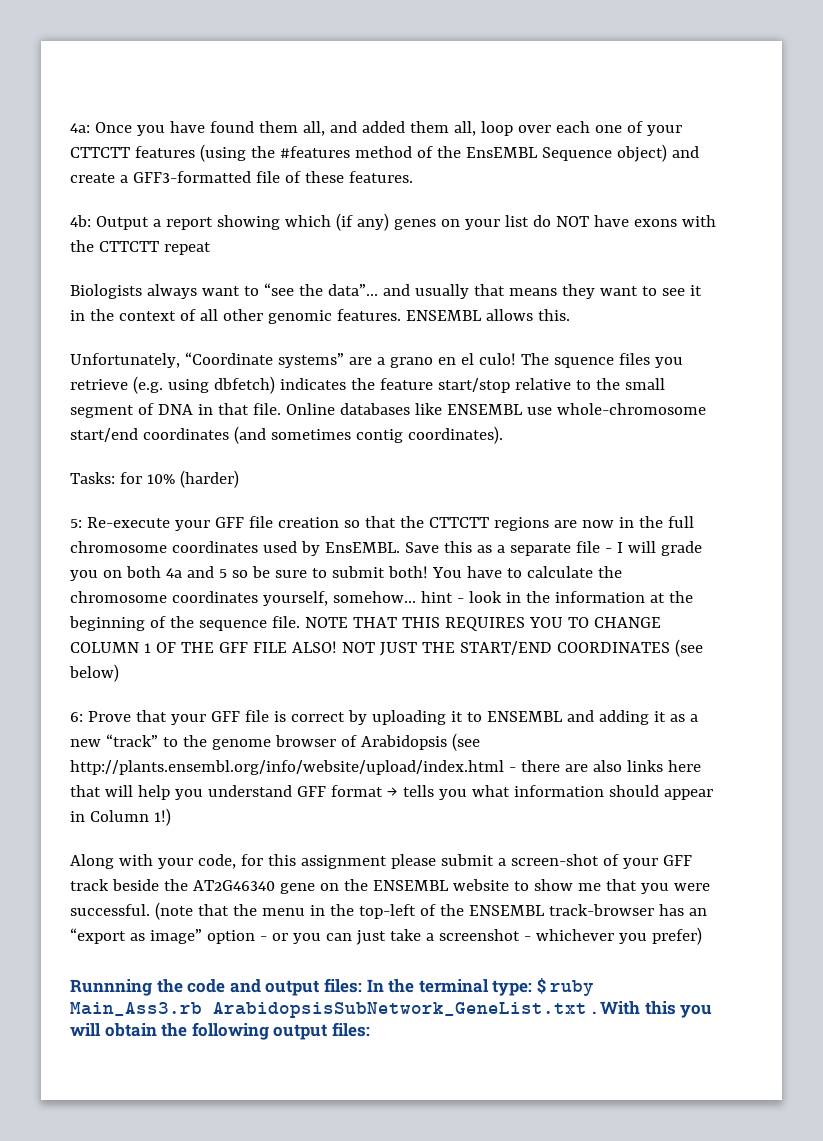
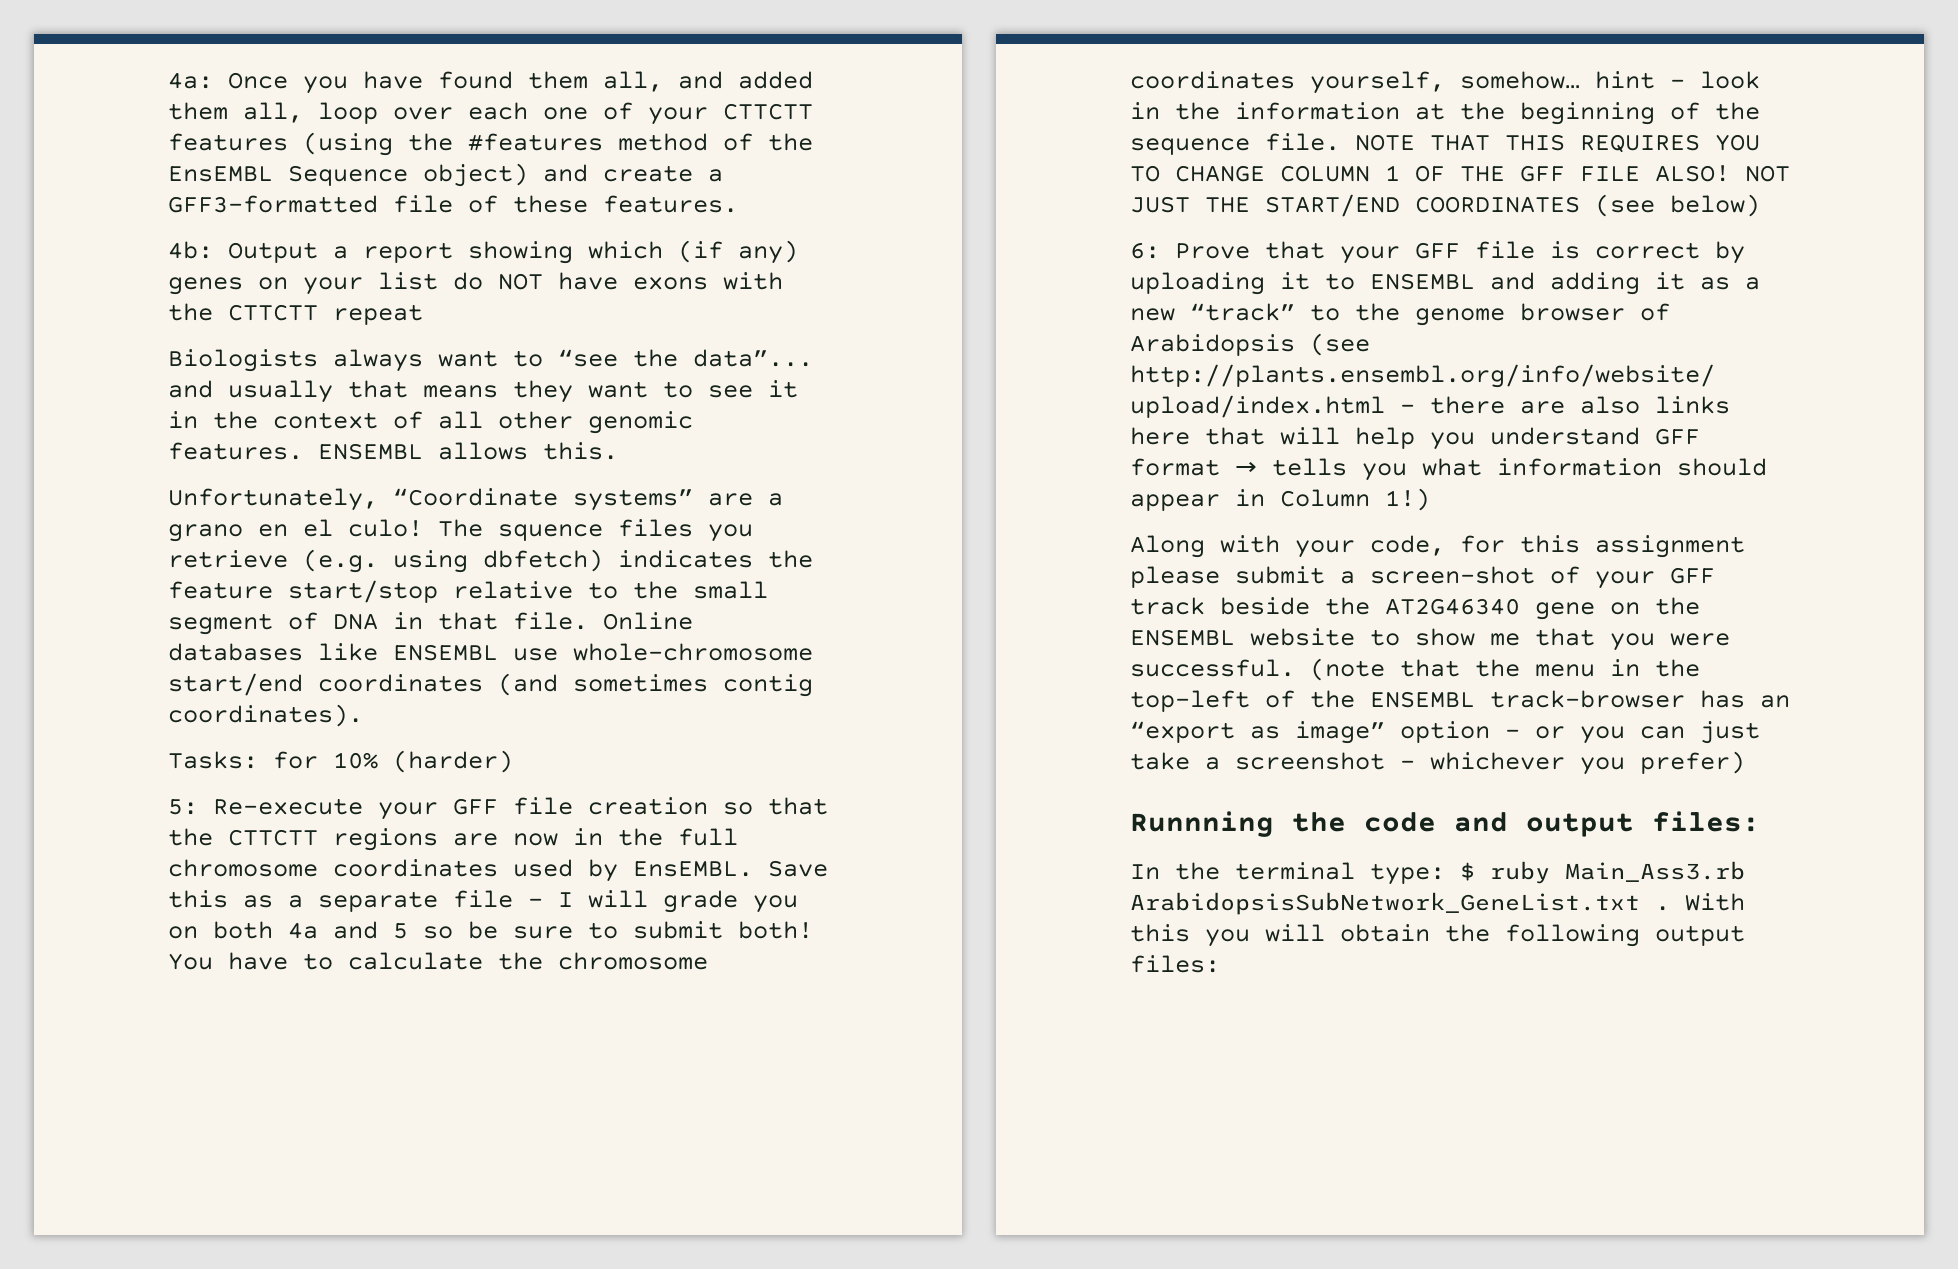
(362, 985) none -> (1760, 821) //

